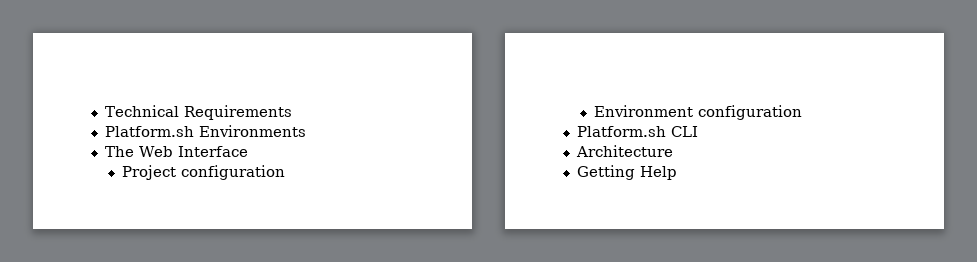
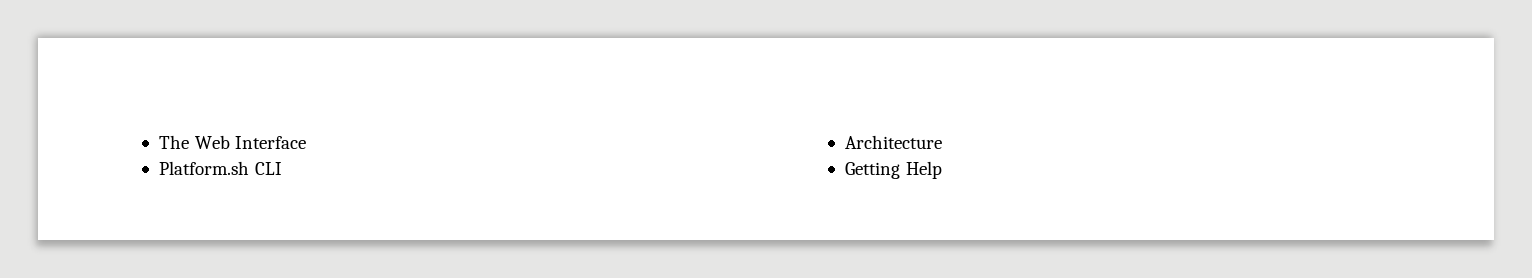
[105,105,293,120] [105,125,307,137] Technical Requirements // Platform.sh Environments // -> (159, 142) none
[122,165,286,180] [594,105,803,120] // Project configuration // Environment configuration -> (306, 142) none

